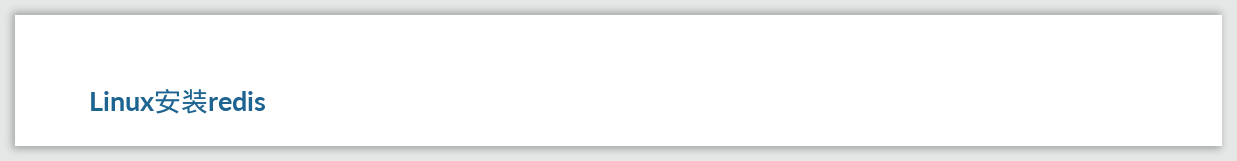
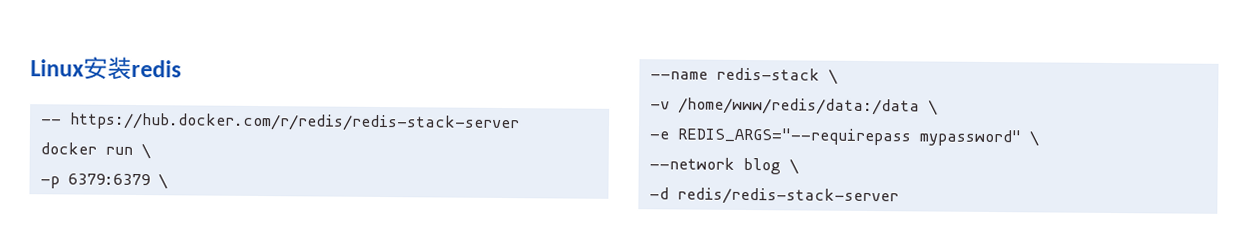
(266, 101) none -> [39,112,520,133] [39,142,151,160] [39,173,168,190] [649,67,838,85] [649,97,938,116] [648,127,1039,147] [648,157,799,175] [648,187,899,206] // -- https://hub.docker.com/r/redis/redis-stack-server // docker run \ // -p 6379:6379 \ // --name redis-stack \ // -v /home/www/redis/data:/data \ // -e REDIS_ARGS="--requirepass mypassword" \ // --network blog \ // -d redis/redis-stack-server

